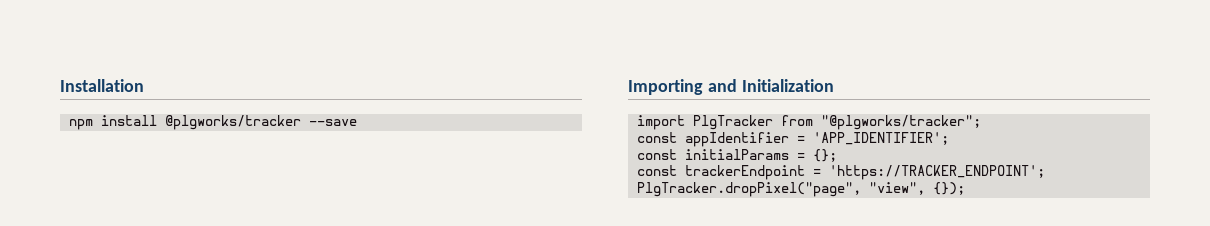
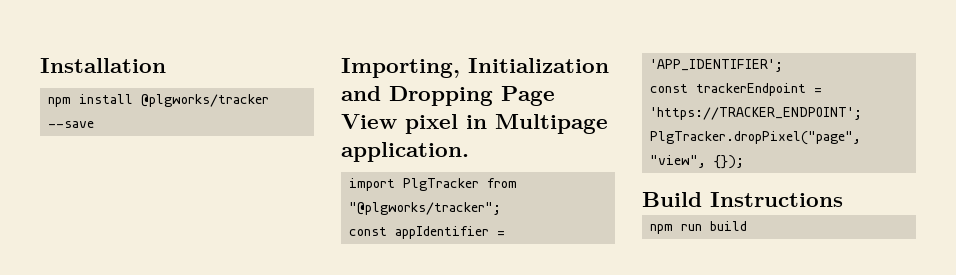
[628,79,834,95] Importing and Initialization -> [341,58,609,78] [341,86,555,106] [341,114,608,134] [341,142,469,162] Importing, Initialization and Dropping Page View pixel in Multipage application.
[637,149,838,162] // const initialParams = {}; -> (784, 65) none
(966, 188) none -> [642,192,843,207] [650,221,748,234] // Build Instructions // npm run build

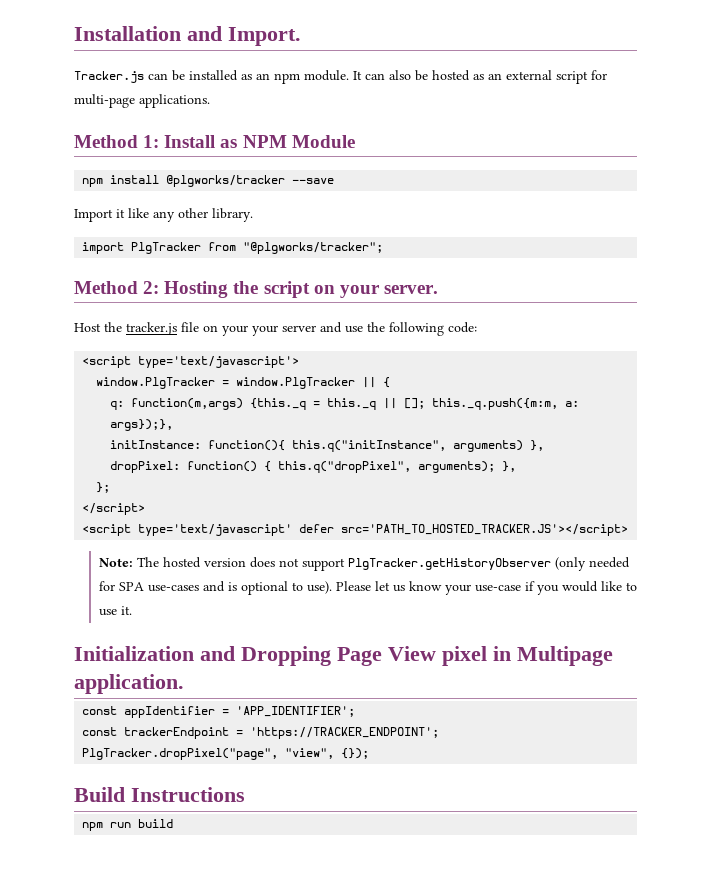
[48,94,270,107] [48,121,95,128] [341,58,460,78] // npm install @plgworks/tracker --save // Importing, -> [187,26,301,46] [74,70,607,84] [74,94,210,108] [74,135,355,148] [82,175,335,187] [74,208,253,222] [82,242,384,254] [74,281,438,298] [74,322,477,336] [82,356,300,368] [96,377,391,389] [110,398,580,410] [110,419,174,431] [110,440,545,452] [110,461,517,473] [96,482,111,493] [82,503,146,515] [82,524,629,536] [98,557,630,571] [98,581,637,595] [98,606,132,616] and Import. // Tracker.js can be installed as an npm module. It can also be hosted as an external script for multi-page applications. // Method 1: Install as NPM Module // npm install @plgworks/tracker --save // Import it like any other library. // import PlgTracker from "@plgworks/tracker"; // Method 2: Hosting the script on your server. // Host the tracker.js file on your your server and use the following code: // <script type='text/javascript'> // window.PlgTracker = window.PlgTracker || { // q: function(m,args) {this._q = this._q || []; this._q.push({m:m, a: args});}, // initInstance: function(){ this.q("initInstance", arguments) }, // dropPixel: function() { this.q("dropPixel", arguments); }, // }; // </script> // <script type='text/javascript' defer src='PATH_TO_HOSTED_TRACKER.JS'></script> // Note: The hosted version does not support PlgTracker.getHistoryObserver (only needed for SPA use-cases and is optional to use). Please let us know your use-case if you would like to use it. //
[349,178,518,191] [349,202,502,215] // import PlgTracker from "@plgworks/tracker"; -> (184, 684) none

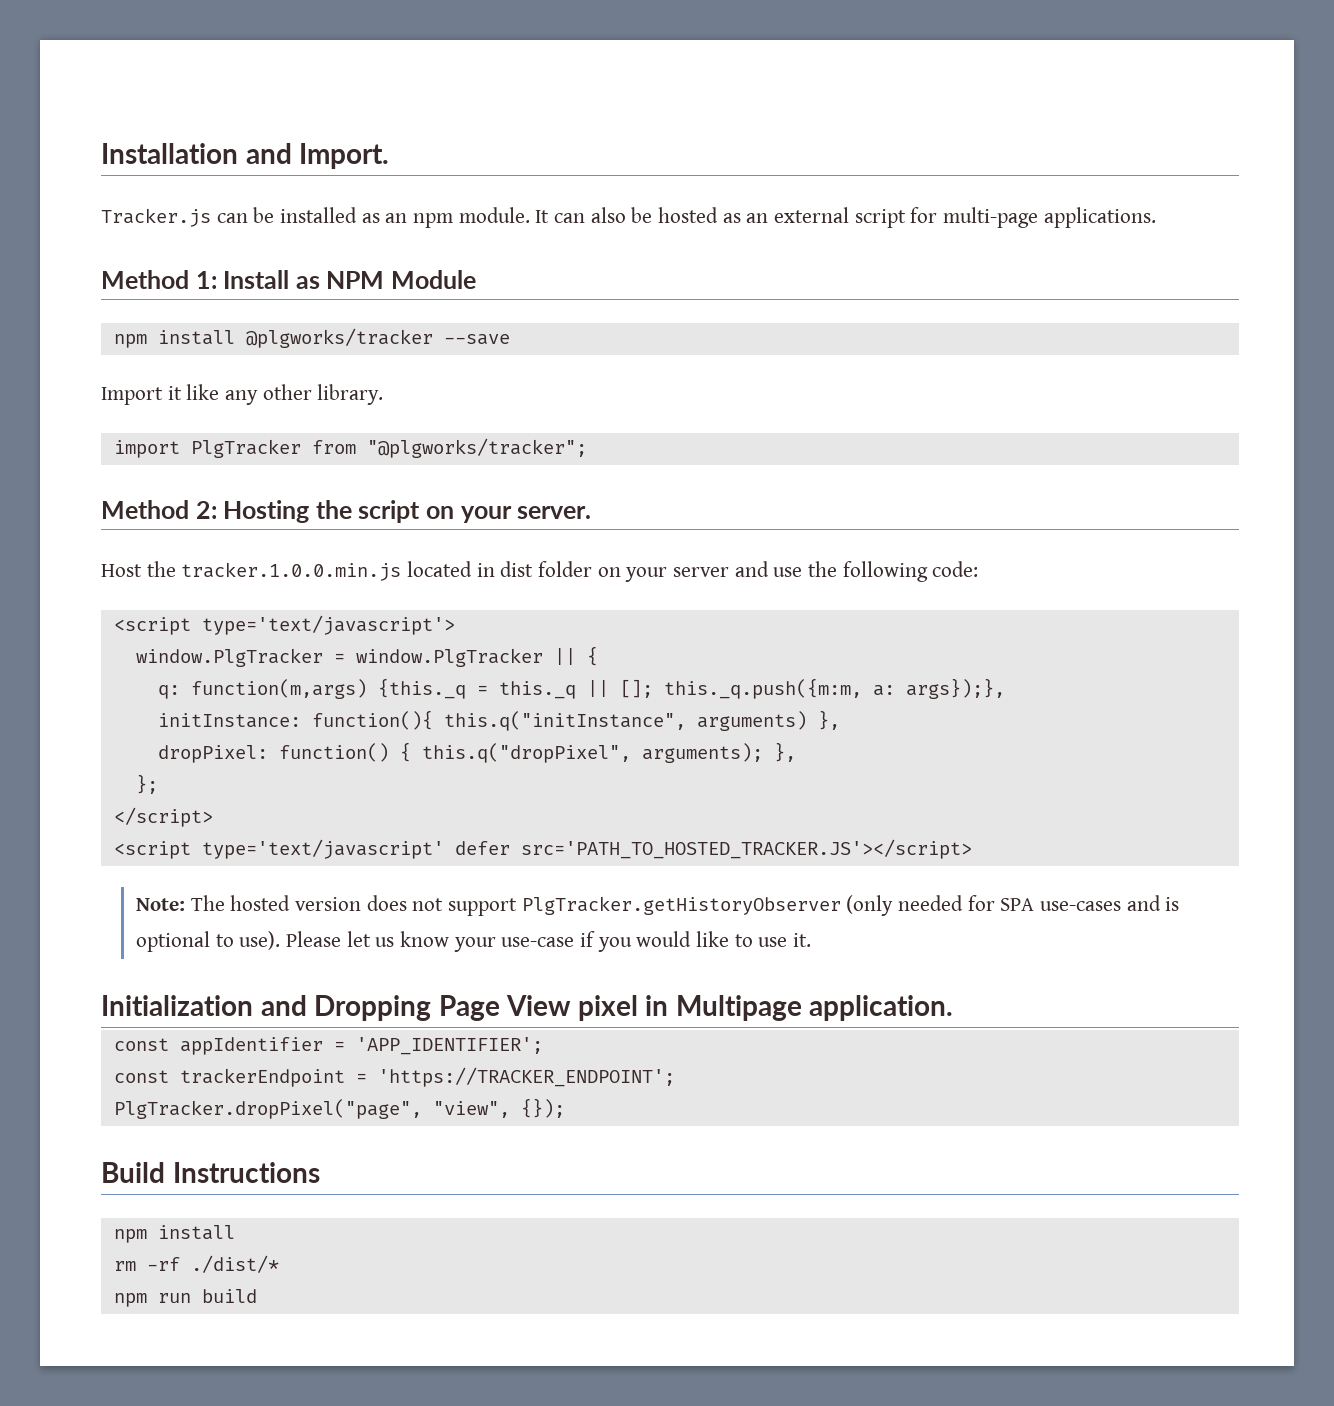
[126,322,278,336] tracker.js file on your your -> [181,561,668,582] tracker.1.0.0.min.js located in dist folder on your
(245, 794) none -> [113,1225,235,1243] [113,1255,279,1273] // npm install // rm -rf ./dist/*

